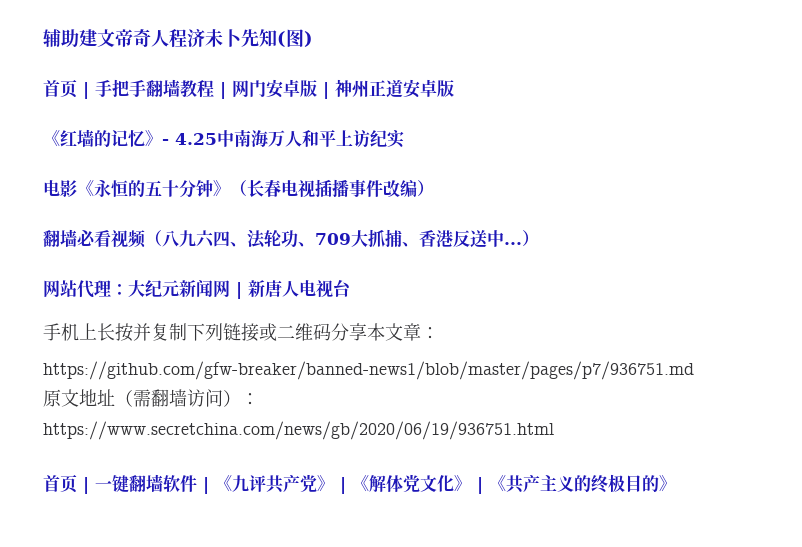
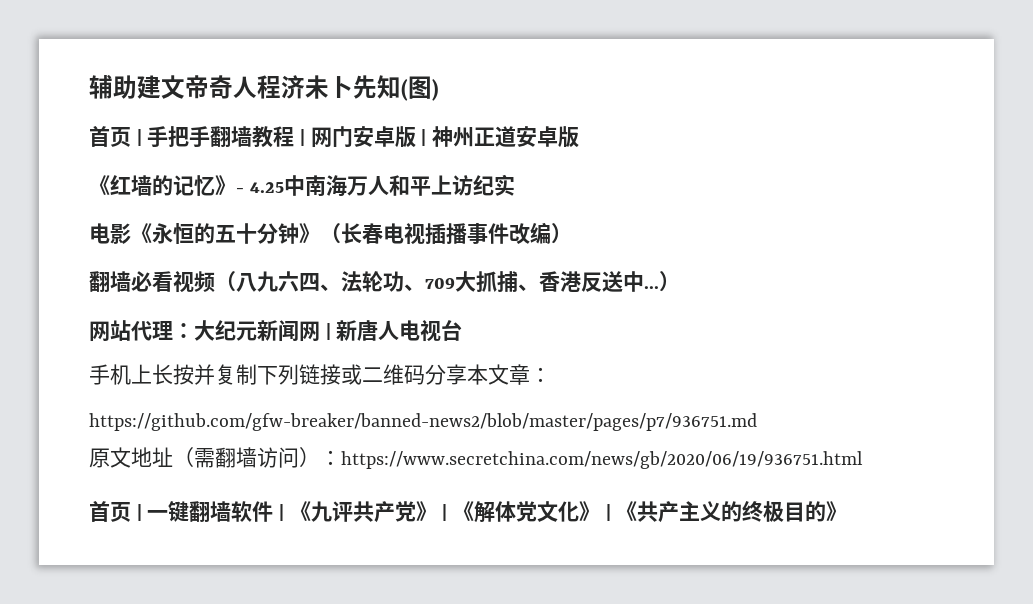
[43,361,694,380] https://github.com/gfw-breaker/banned-news1/blob/master/pages/p7/936751.md -> [89,413,757,431] https://github.com/gfw-breaker/banned-news2/blob/master/pages/p7/936751.md

